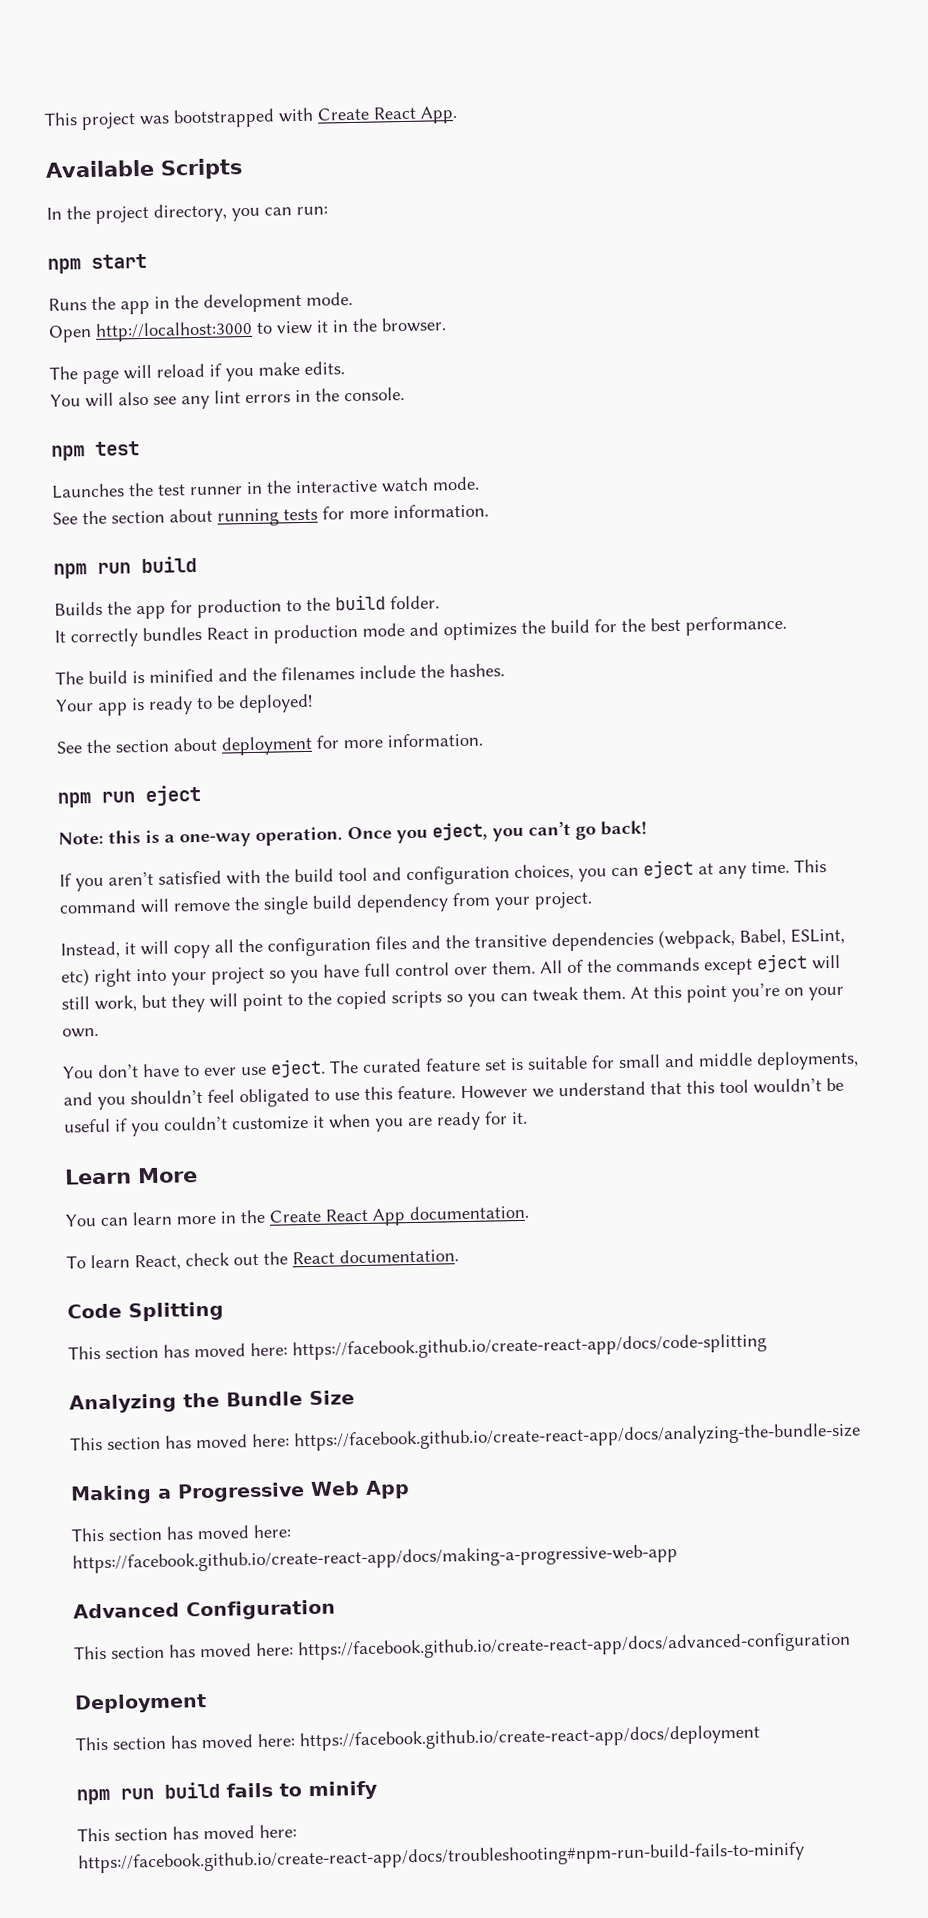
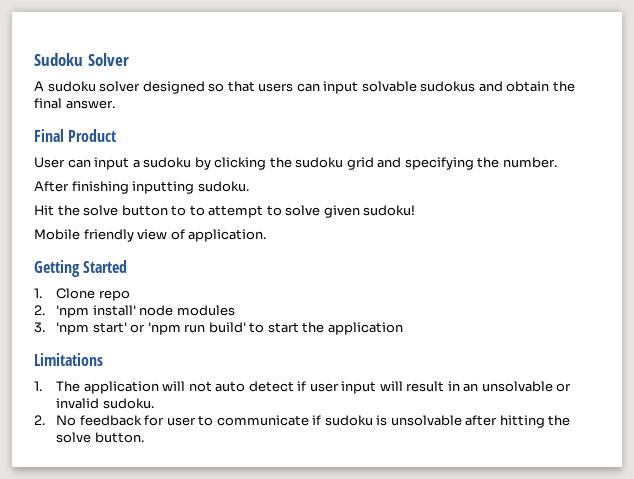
[44,105,458,131] [45,158,244,180] [46,203,328,224] [47,253,147,274] [48,292,353,315] [48,317,447,343] [49,361,345,385] [50,387,405,410] [51,441,140,461] [51,476,480,499] [52,503,489,527] [53,556,197,579] [54,594,440,620] [54,615,787,648] [55,663,505,685] [55,693,313,716] [56,732,483,756] [57,784,202,808] [58,820,647,848] [59,859,827,892] [59,891,593,915] [60,927,845,959] [61,953,841,988] [61,983,844,1013] [62,1027,99,1038] [62,1050,859,1079] [63,1077,844,1110] [63,1111,528,1137] [64,1167,198,1185] [65,1204,529,1227] [66,1248,459,1271] [67,1301,224,1322] [68,1333,767,1361] [69,1390,355,1414] [70,1422,861,1452] [70,1480,410,1505] [71,1524,291,1542] [72,1544,678,1574] [73,1599,336,1621] [74,1631,851,1661] [74,1693,207,1714] [75,1724,760,1752] [76,1780,378,1805] [77,1824,297,1842] [77,1841,805,1874] This project was bootstrapped with Create React App. // Available Scripts // In the project directory, you can run: // npm start // Runs the app in the development mode. // Open http://localhost:3000 to view it in the browser. // The page will reload if you make edits. // You will also see any lint errors in the console. // npm test // Launches the test runner in the interactive watch mode. // See the section about running tests for more information. // npm run build // Builds the app for production to the build folder. // It correctly bundles React in production mode and optimizes the build for the best performance. // The build is minified and the filenames include the hashes. // Your app is ready to be deployed! // See the section about deployment for more information. // npm run eject // Note: this is a one-way operation. Once you eject, you can’t go back! // If you aren’t satisfied with the build tool and configuration choices, you can eject at any time. This command will remove the single build dependency from your project. // Instead, it will copy all the configuration files and the transitive dependencies (webpack, Babel, ESLint, etc) right into your project so you have full control over them. All of the commands except eject will still work, but they will point to the copied scripts so you can tweak them. At this point you’re on your own. // You don’t have to ever use eject. The curated feature set is suitable for small and middle deployments, and you shouldn’t feel obligated to use this feature. However we understand that this tool wouldn’t be useful if you couldn’t customize it when you are ready for it. // Learn More // You can learn more in the Create React App documentation. // To learn React, check out the React documentation. // Code Splitting // This section has moved here: https://facebook.github.io/create-react-app/docs/code-splitting // Analyzing the Bundle Size // This section has moved here: https://facebook.github.io/create-react-app/docs/analyzing-the-bundle-size // Making a Progressive Web App // This section has moved here: https://facebook.github.io/create-react-app/docs/making-a-progressive-web-app // Advanced Configuration // This section has moved here: https://facebook.github.io/create-react-app/docs/advanced-configuration // Deployment // This section has moved here: https://facebook.github.io/create-react-app/docs/deployment // npm run build fails to minify // This section has moved here: https://facebook.github.io/create-react-app/docs/troubleshooting#npm-run-build-fails-to-minify -> [34,53,129,66] [34,81,575,94] [34,98,115,109] [34,129,117,142] [34,157,557,170] [34,181,249,194] [34,205,416,218] [34,229,267,242] [34,260,128,277] [34,288,130,301] [34,305,235,318] [34,322,403,335] [34,353,103,366] [34,381,572,394] [56,398,154,409] [34,415,571,428] [56,432,144,443] Sudoku Solver // A sudoku solver designed so that users can input solvable sudokus and obtain the final answer. // Final Product // User can input a sudoku by clicking the sudoku grid and specifying the number. // After finishing inputting sudoku. // Hit the solve button to to attempt to solve given sudoku! // Mobile friendly view of application. // Getting Started // 1. Clone repo // 2. 'npm install' node modules // 3. 'npm start' or 'npm run build' to start the application // Limitations // 1. The application will not auto detect if user input will result in an unsolvable or invalid sudoku. // 2. No feedback for user to communicate if sudoku is unsolvable after hitting the solve button.

